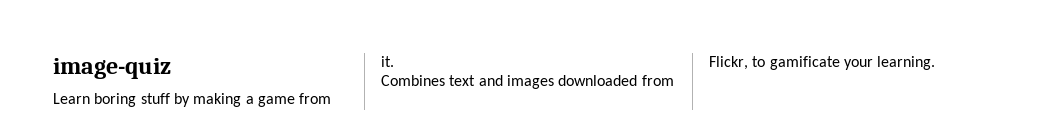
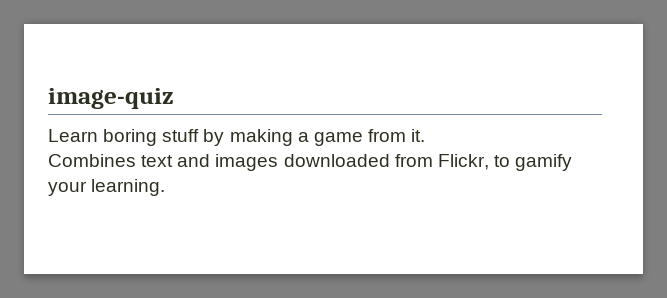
[769,56,840,70] gamificate -> [515,154,573,171] gamify

